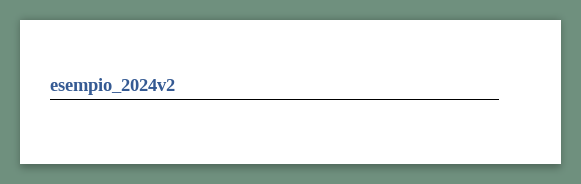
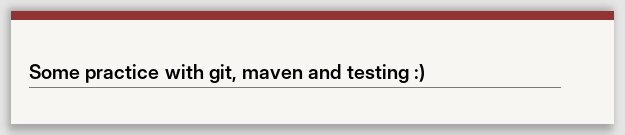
[50,78,175,95] esempio_2024v2 -> [29,64,425,83] Some practice with git, maven and testing :)

